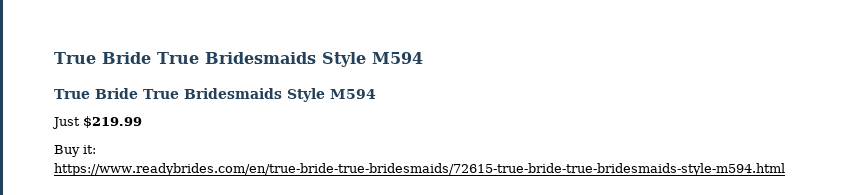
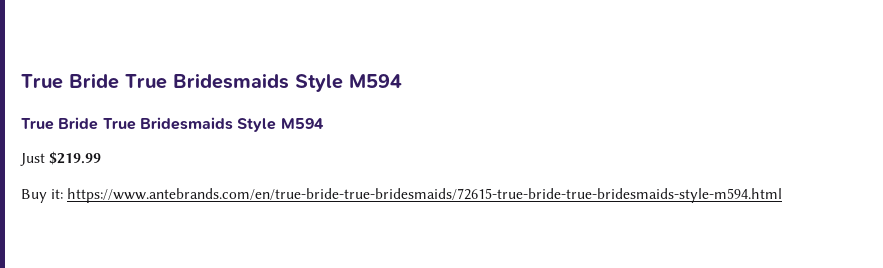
[54,163,785,176] https://www.readybrides.com/en/true-bride-true-bridesmaids/72615-true-bride-true-bridesmaids-style-m594.html -> [67,188,783,203] https://www.antebrands.com/en/true-bride-true-bridesmaids/72615-true-bride-true-bridesmaids-style-m594.html

